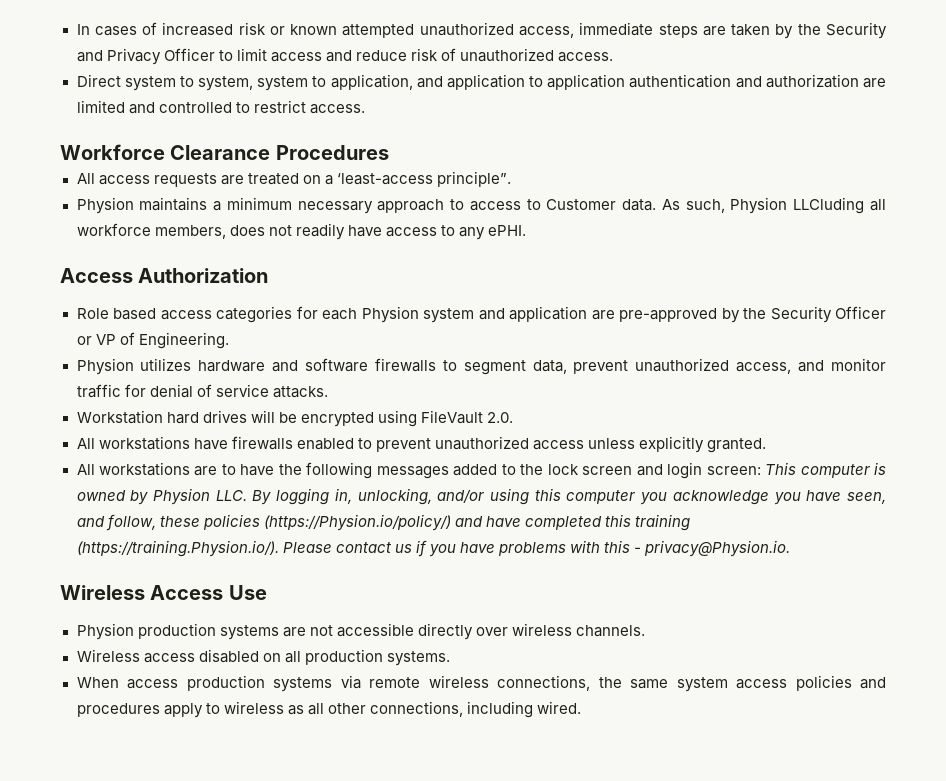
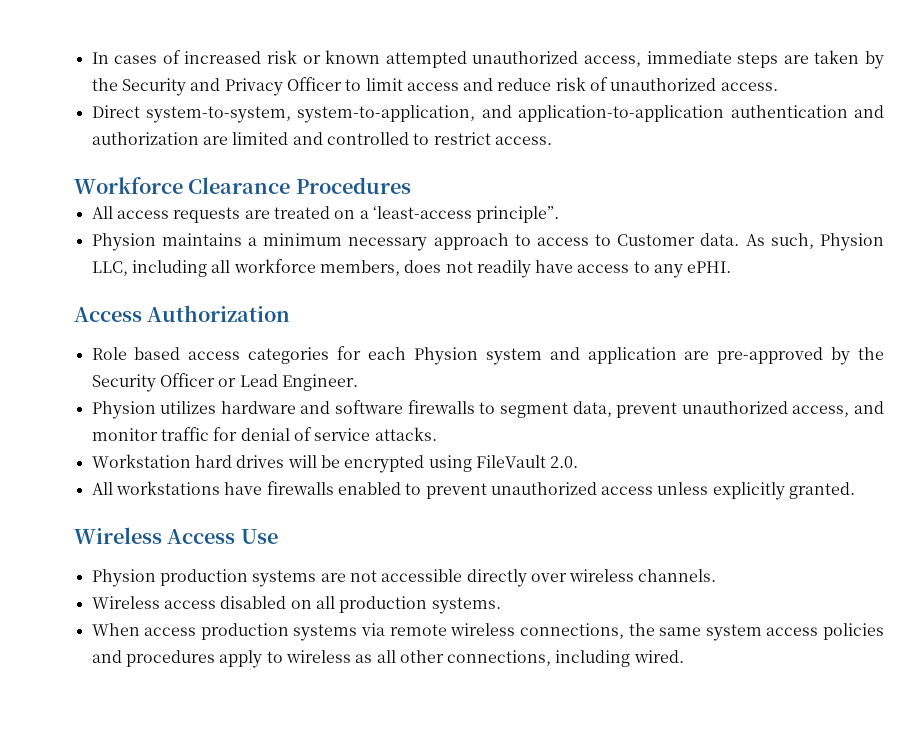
[124,74,626,91] system to system, system to application, and application to application -> [146,105,725,123] system-to-system, system-to-application, and application-to-application
[793,197,865,214] LLCluding -> [91,260,207,277] LLC, including
[95,332,229,349] VP of Engineering. -> [239,374,358,391] Lead Engineer.
[76,462,886,479] [76,488,886,505] [76,514,690,531] [76,540,791,557] // All workstations are to have the following messages added to the lock screen and login screen: This computer is owned by Physion LLC. By logging in, unlocking, and/or using this computer you acknowledge you have seen, and follow, these policies (https://Physion.io/policy/) and have completed this training (https://training.Physion.io/). Please contact us if you have problems with this - privacy@Physion.io. -> (856, 490) none

